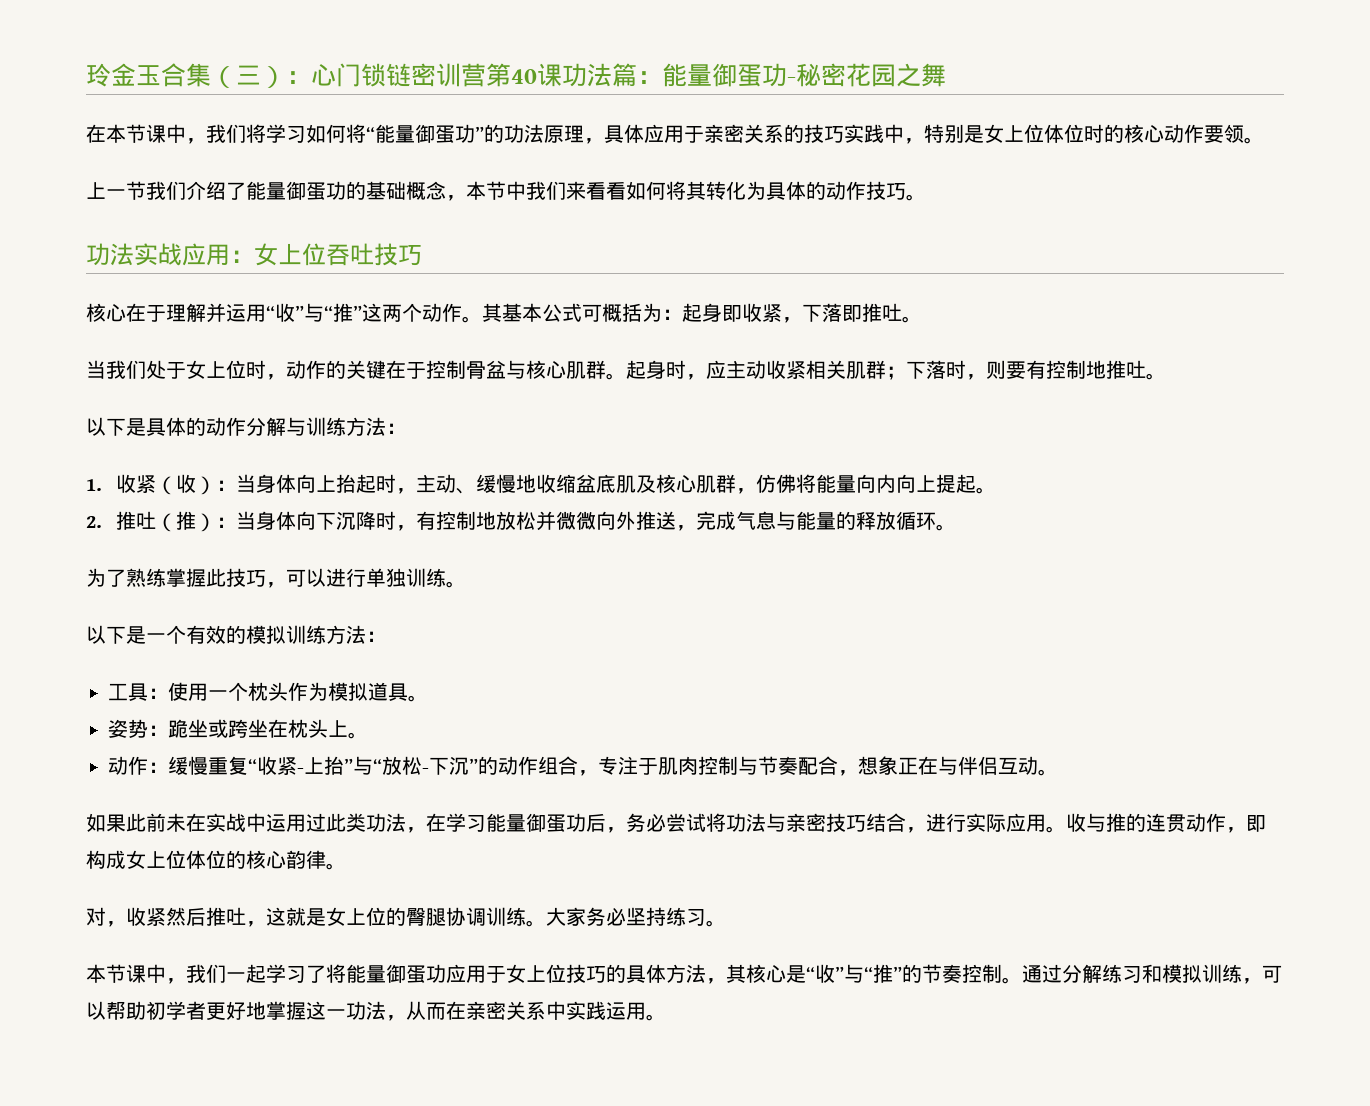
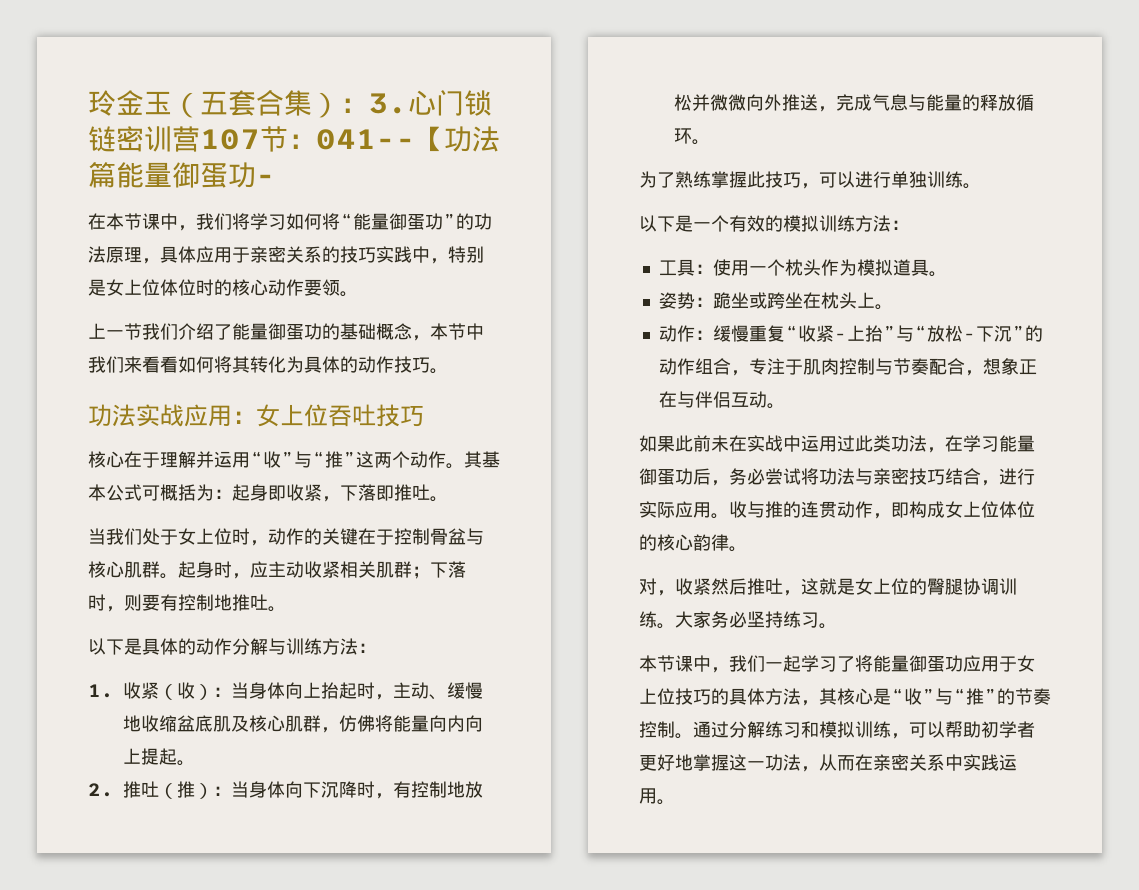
[161,63,662,88] 合集（三）：心门锁链密训营第40课功法篇： -> [172,90,492,118] [88,126,500,152] [88,162,116,188] （五套合集）：3.心门锁链密训营107节：041--【功法篇
[796,63,946,87] 秘密花园之舞 -> (276, 179) none

